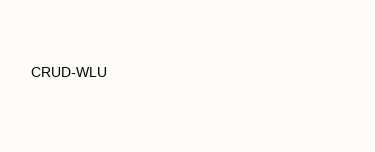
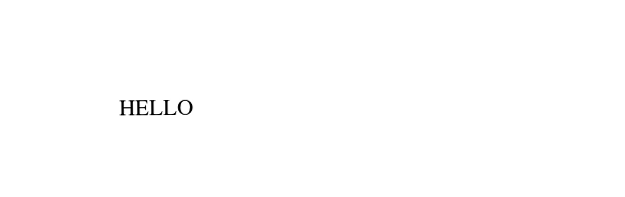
[31,67,107,77] CRUD-WLU -> [119,99,194,116] HELLO

